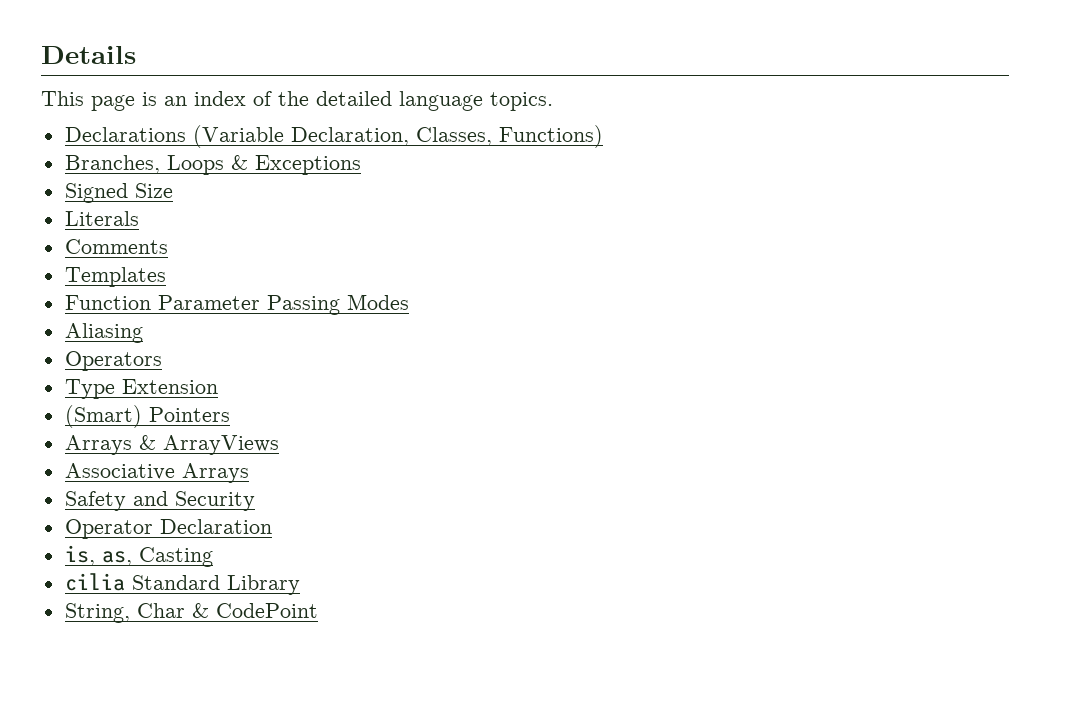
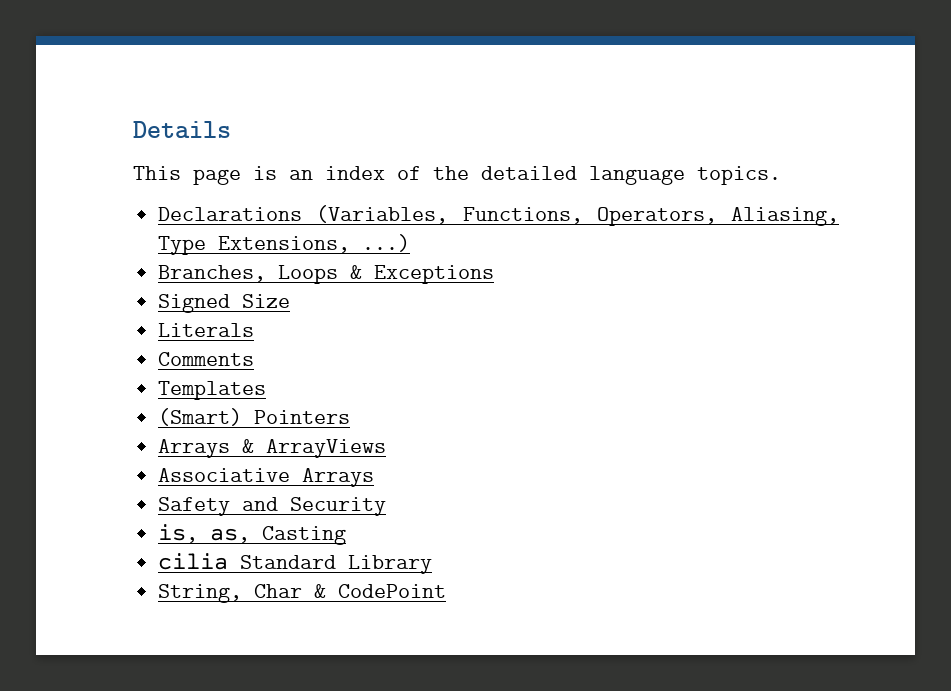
[192,125,603,148] (Variable Declaration, Classes, Functions) -> [316,205,839,226] [158,234,411,255] (Variables, Functions, Operators, Aliasing, Type Extensions, ...)
[64,294,409,315] [64,323,143,343] [64,351,162,371] [64,379,218,399] // Function Parameter Passing Modes // Aliasing // Operators // Type Extension -> (267, 390) none
[64,519,272,539] // Operator Declaration -> (387, 506) none

